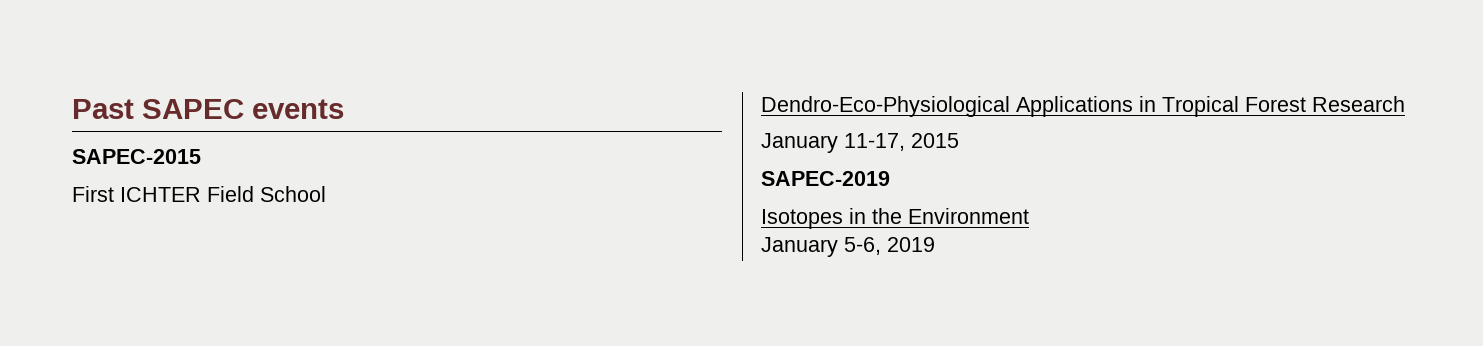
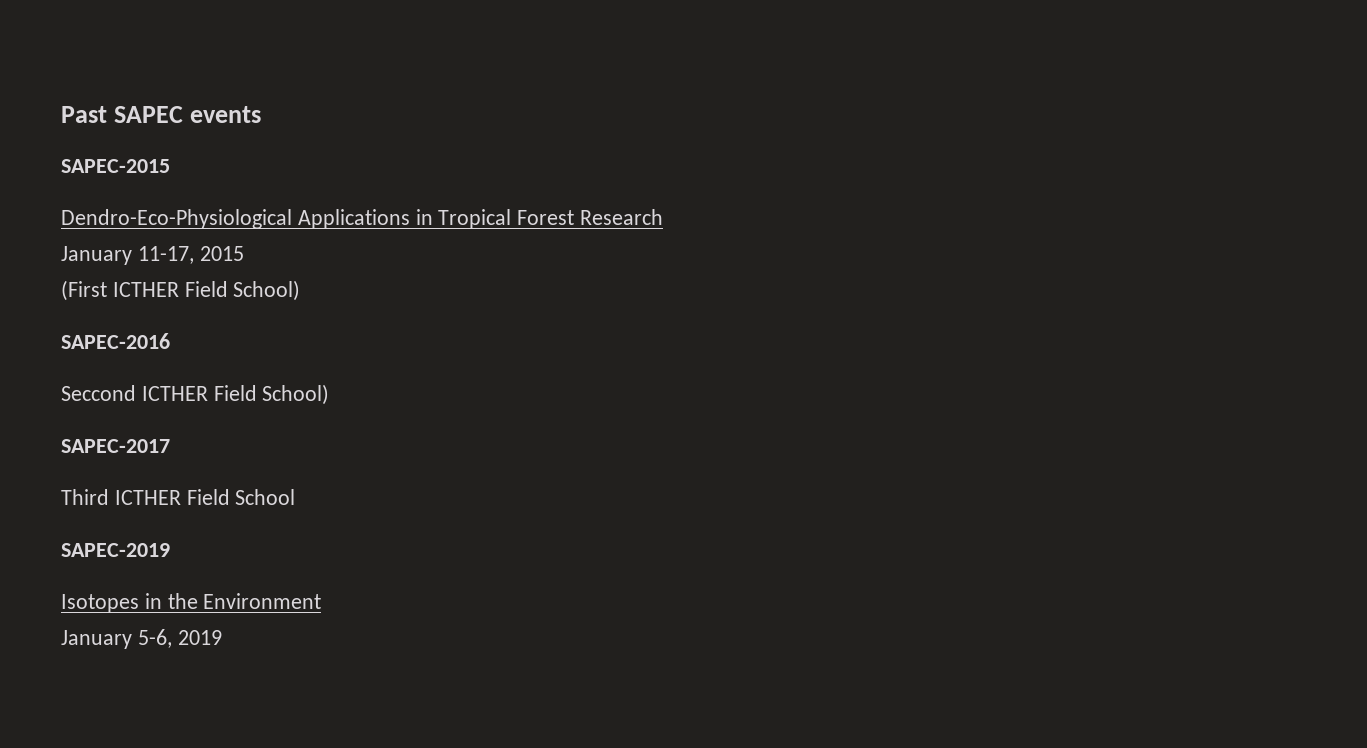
[72,186,326,202] // First ICHTER Field School -> (170, 166) none
(959, 140) none -> [61,280,301,301] [61,333,170,349] [61,384,330,405] [61,439,170,453] [61,489,296,505] // (First ICTHER Field School) // SAPEC-2016 // Seccond ICTHER Field School) // SAPEC-2017 // Third ICTHER Field School

